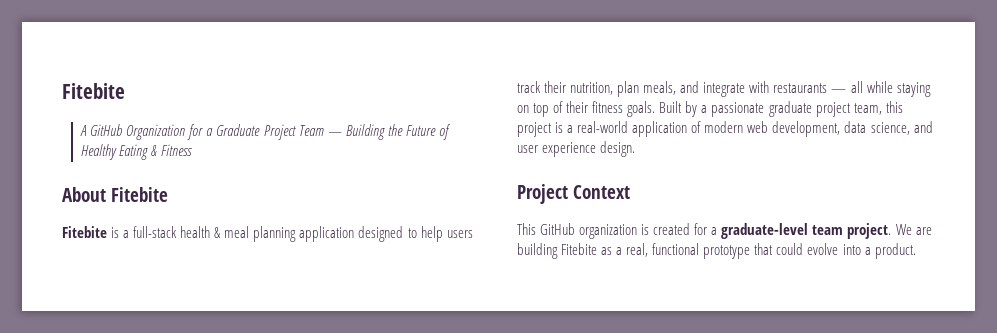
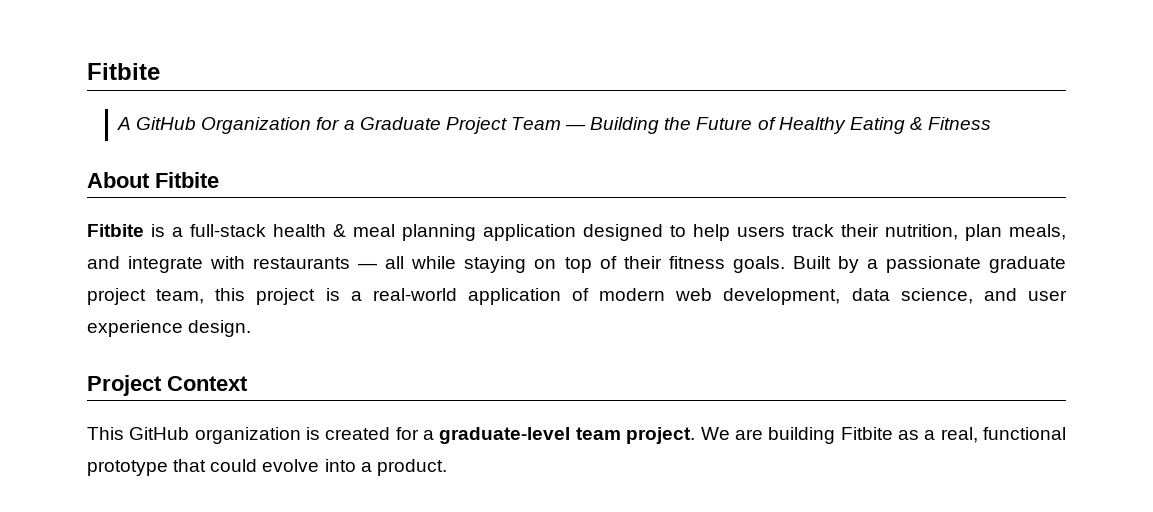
[62,83,125,99] Fitebite -> [87,63,160,80] Fitbite
[111,187,169,202] [62,226,107,238] Fitebite // Fitebite -> [155,172,219,188] [87,224,144,237] Fitbite // Fitbite
[561,243,598,255] Fitebite -> [840,427,893,440] Fitbite

